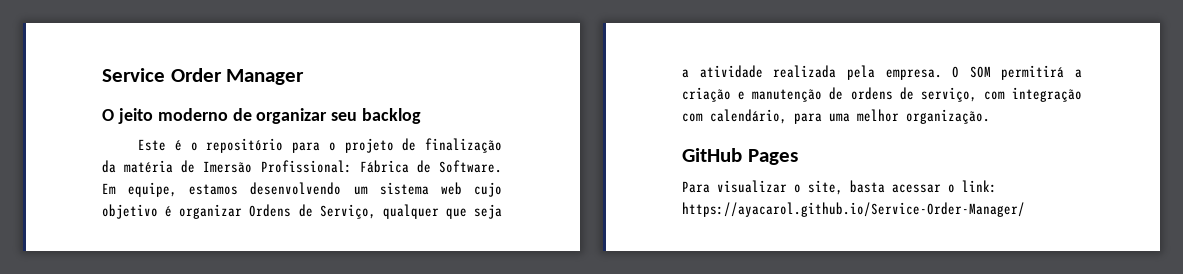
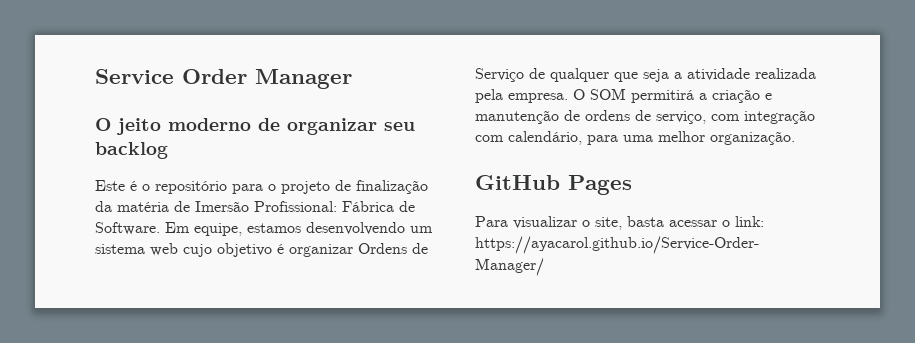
[319,204,376,219] Serviço, -> [475,68,545,82] Serviço de

